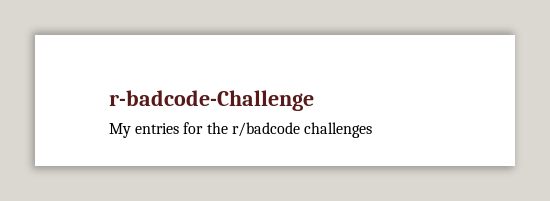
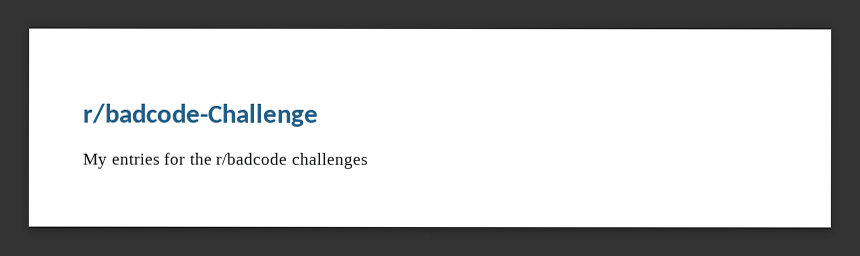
[109,90,314,111] r-badcode-Challenge -> [83,103,319,127] r/badcode-Challenge

